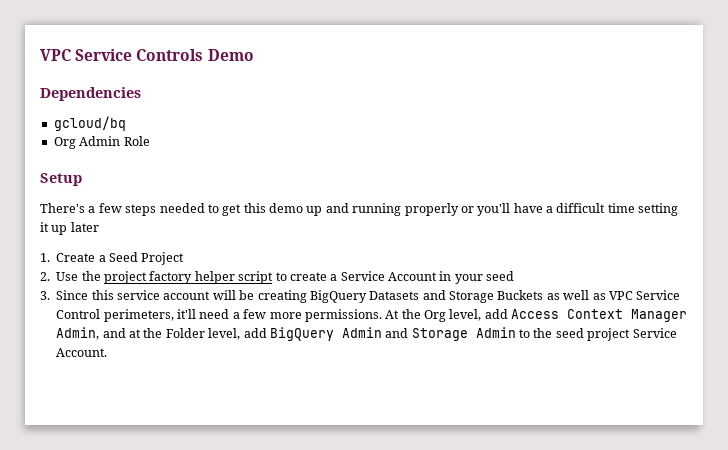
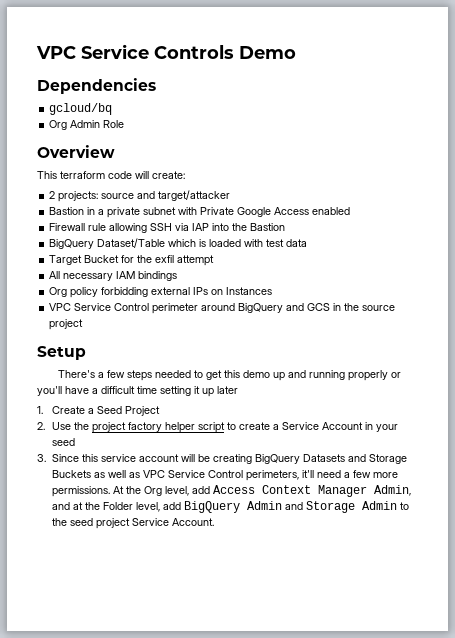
(150, 141) none -> [37,145,115,158] [37,171,185,179] [49,190,231,202] [49,207,351,218] [49,223,286,233] [49,238,308,249] [49,255,215,266] [49,271,178,281] [49,287,273,298] [49,303,396,314] [49,319,84,330] // Overview // This terraform code will create: // 2 projects: source and target/attacker // Bastion in a private subnet with Private Google Access enabled // Firewall rule allowing SSH via IAP into the Bastion // BigQuery Dataset/Table which is loaded with test data // Target Bucket for the exfil attempt // All necessary IAM bindings // Org policy forbidding external IPs on Instances // VPC Service Control perimeter around BigQuery and GCS in the source project

